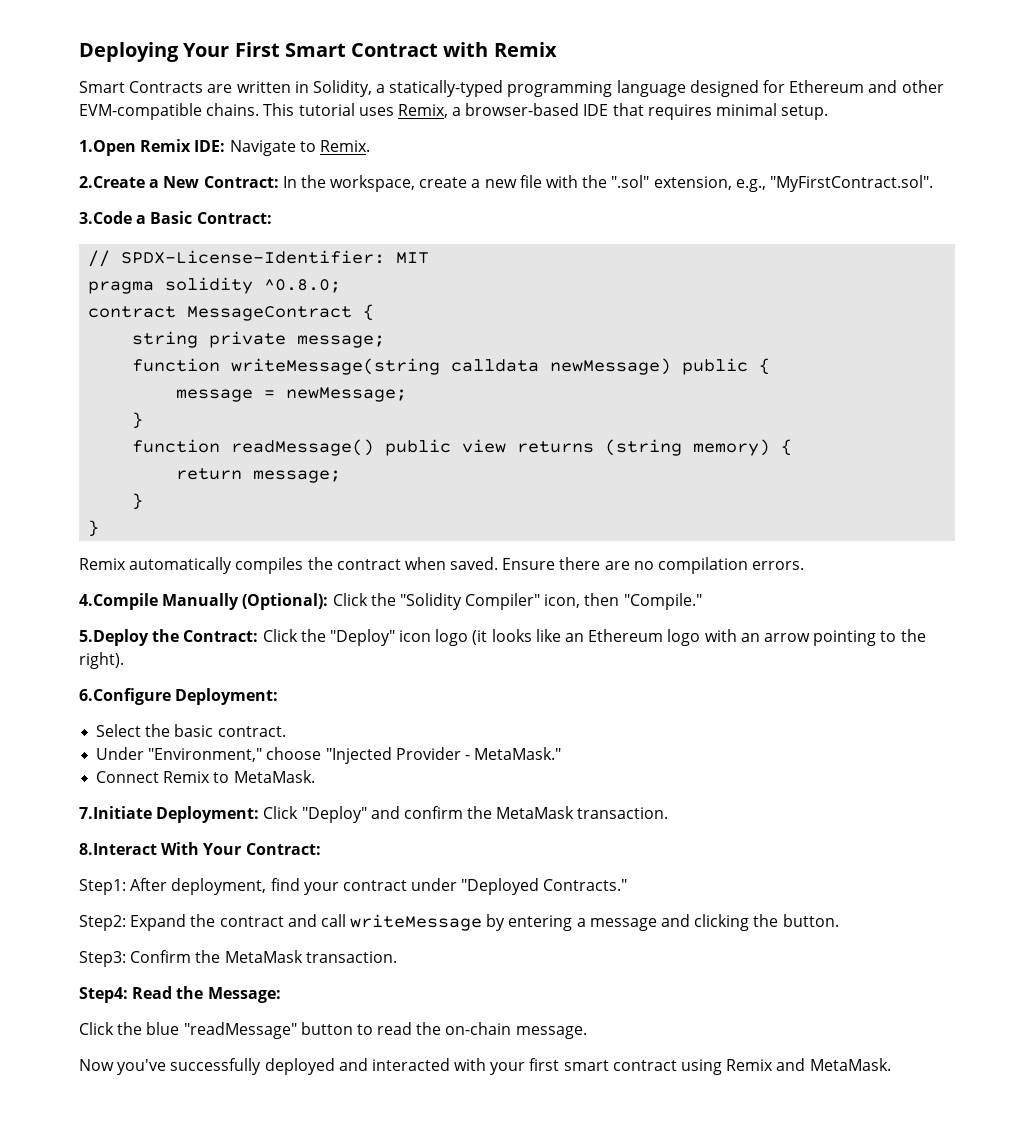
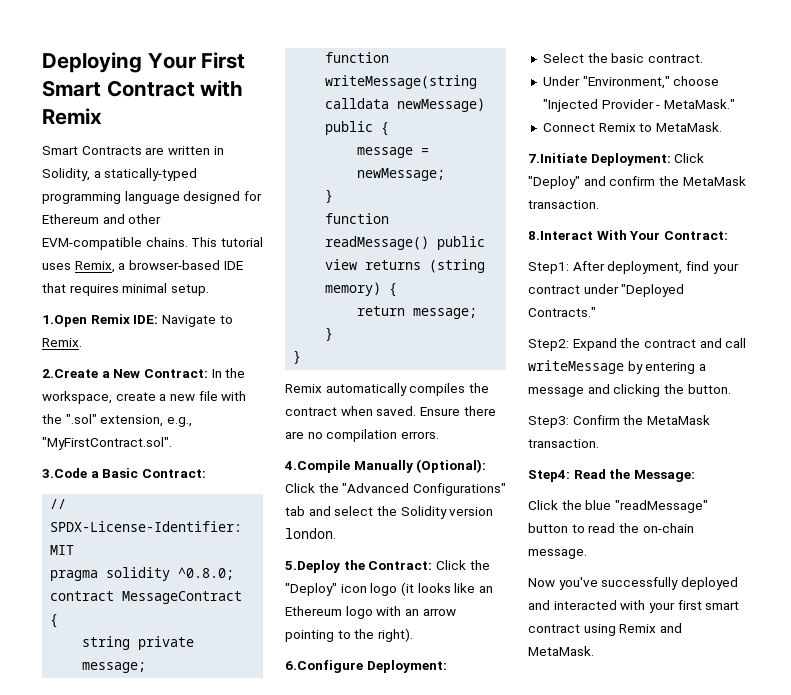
[399,593,702,610] "Solidity Compiler" icon, then "Compile." -> [342,483,506,496] [285,506,494,519] [285,528,336,539] "Advanced Configurations" tab and select the Solidity version london.

